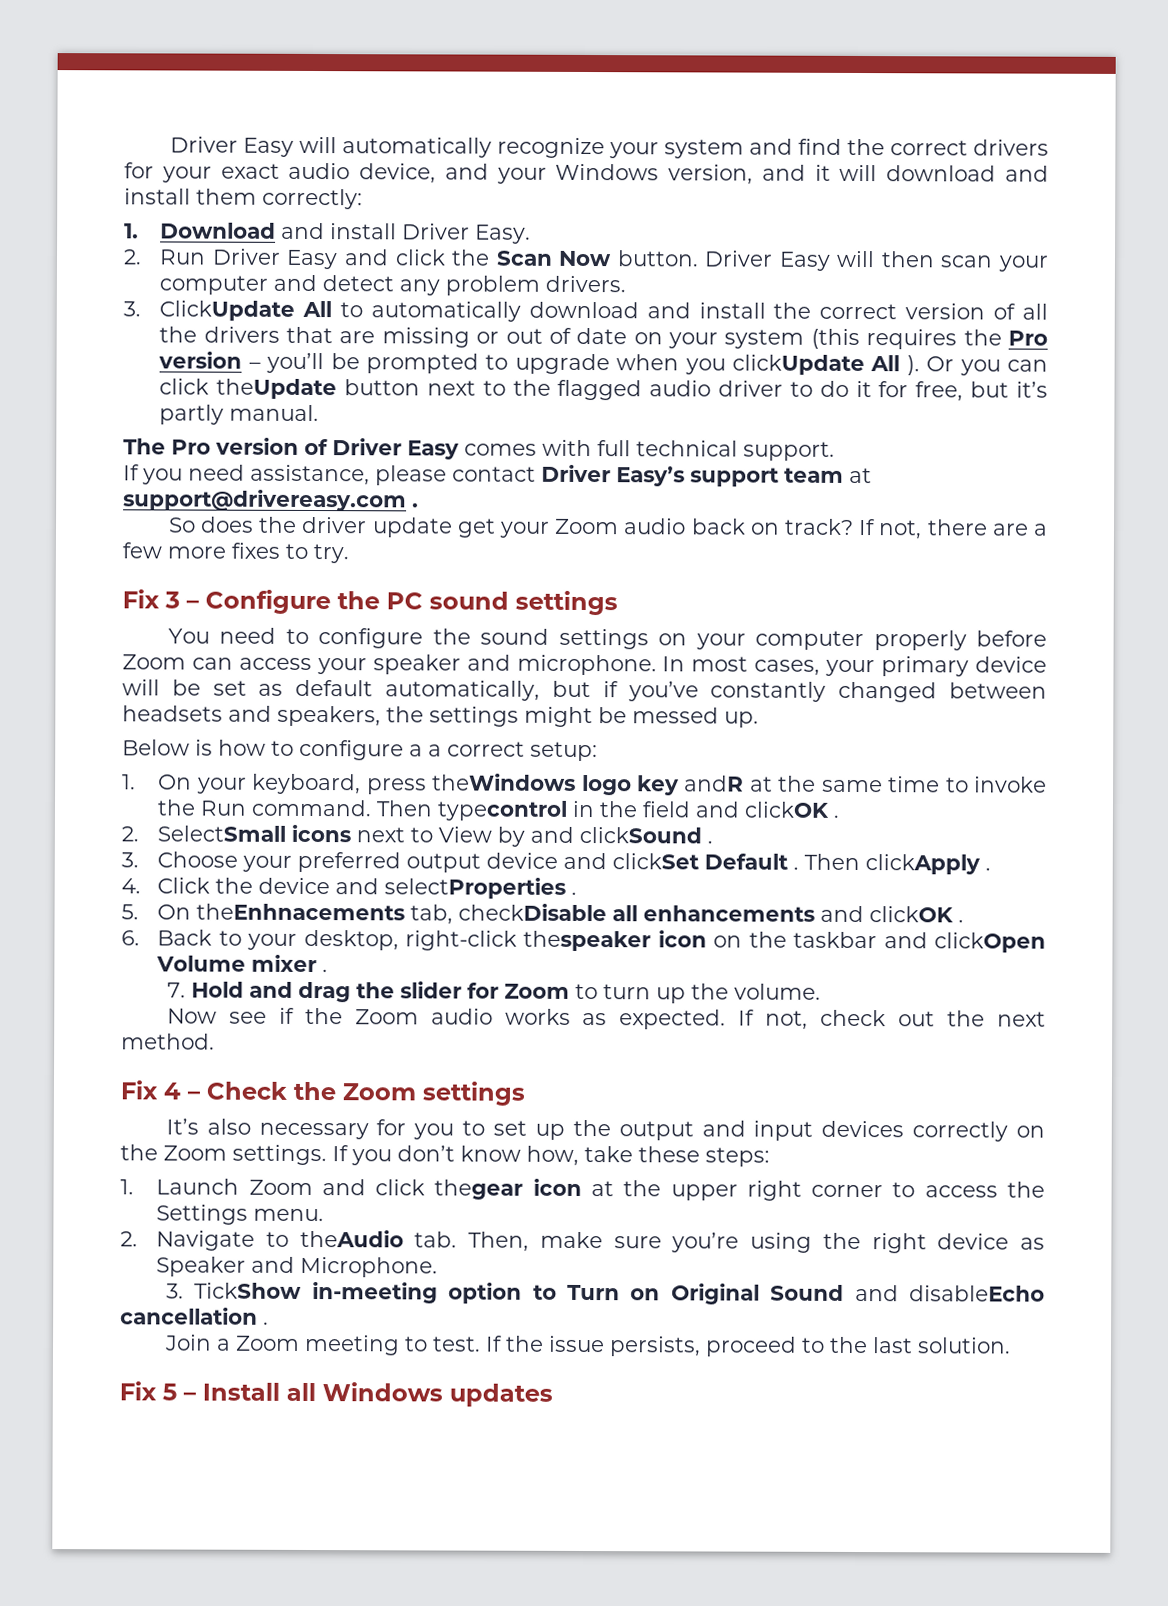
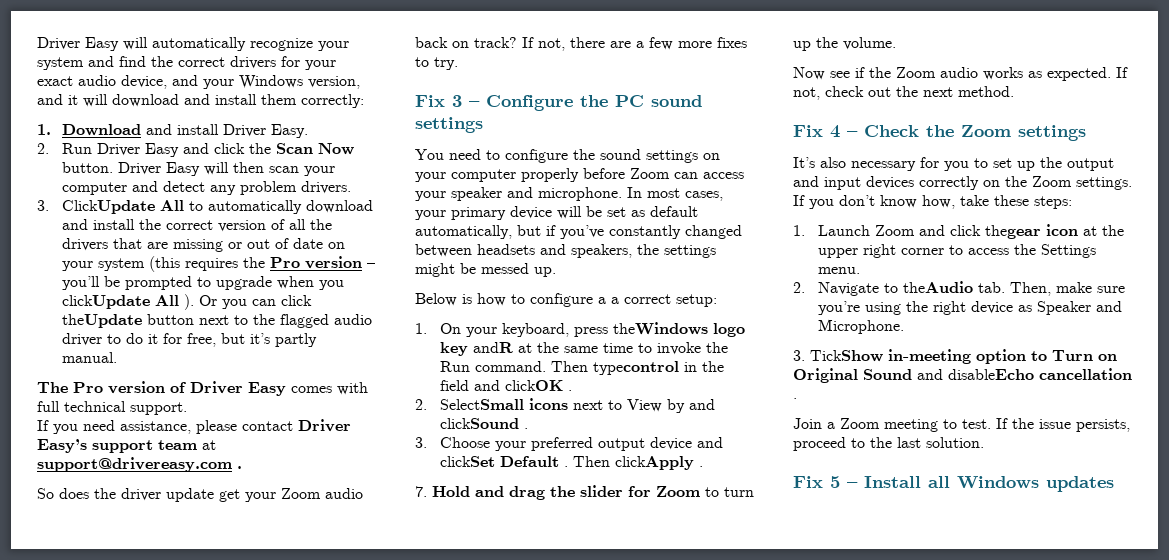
[121,877,578,899] [121,903,965,925] [121,929,1047,953] [156,954,329,973] // 4. Click the device and selectProperties . // 5. On theEnhnacements tab, checkDisable all enhancements and clickOK . // 6. Back to your desktop, right-click thespeaker icon on the taskbar and clickOpen Volume mixer . -> (704, 466) none

